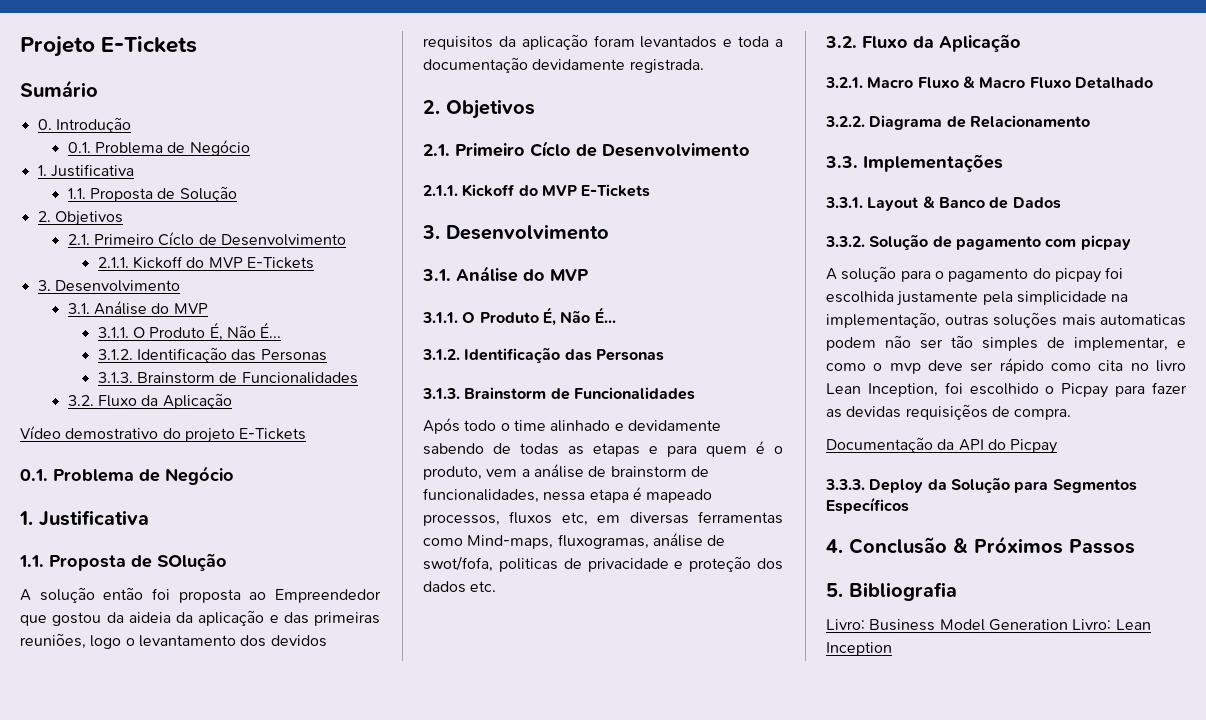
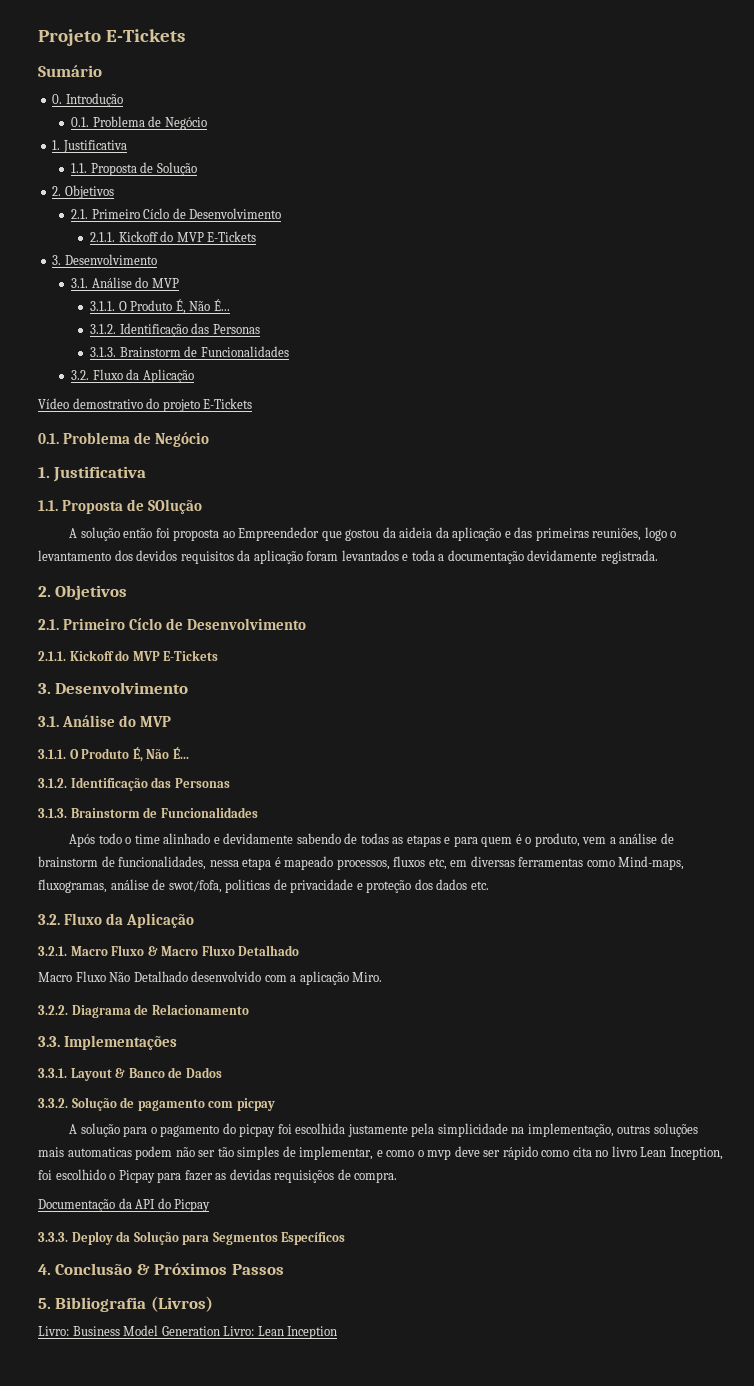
(1153, 83) none -> [38,971,383,985] // Macro Fluxo Não Detalhado desenvolvido com a aplicação Miro.
(957, 591) none -> [150,1296,213,1312] (Livros)

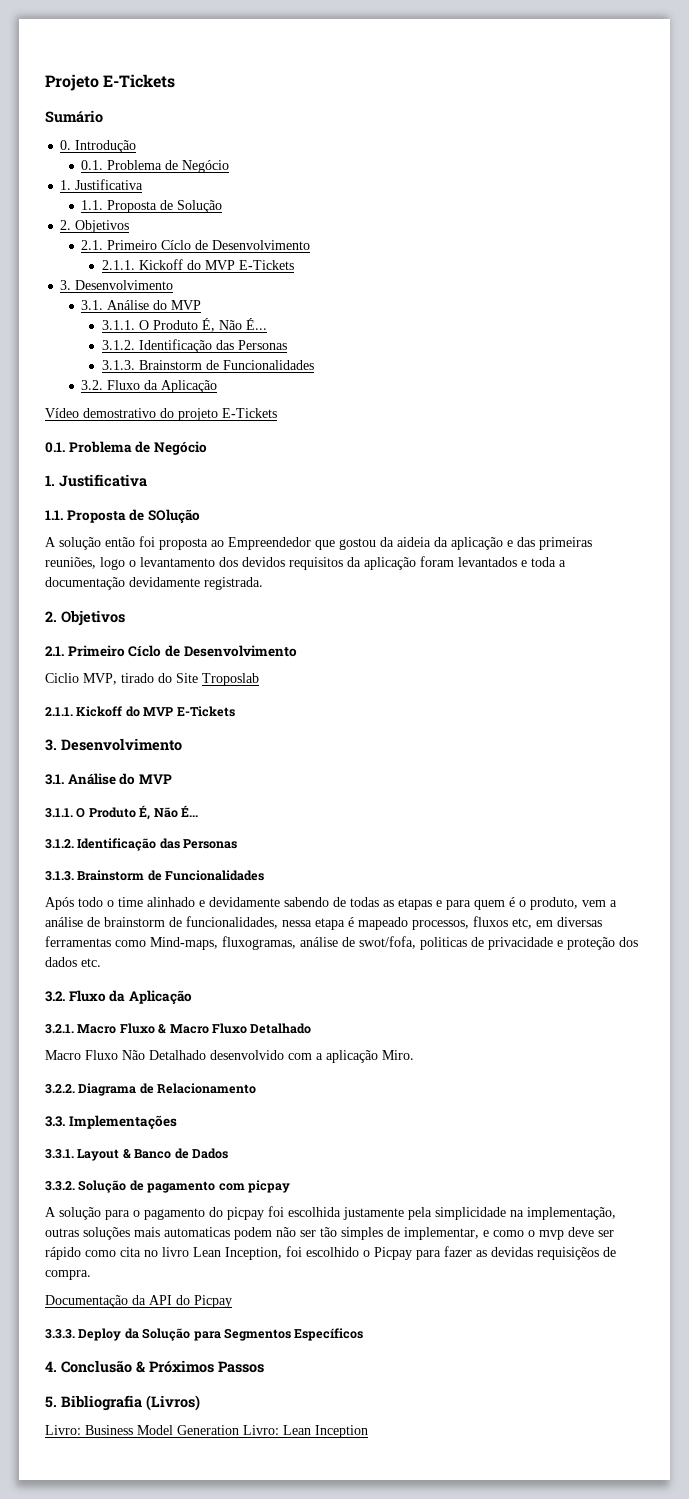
(306, 624) none -> [45,673,259,686] // Ciclio MVP, tirado do Site Troposlab

